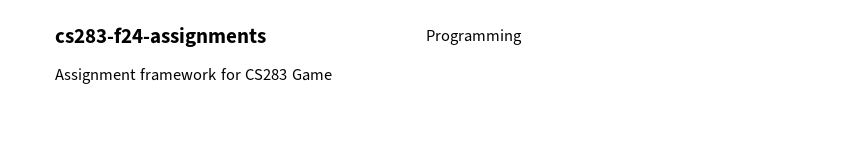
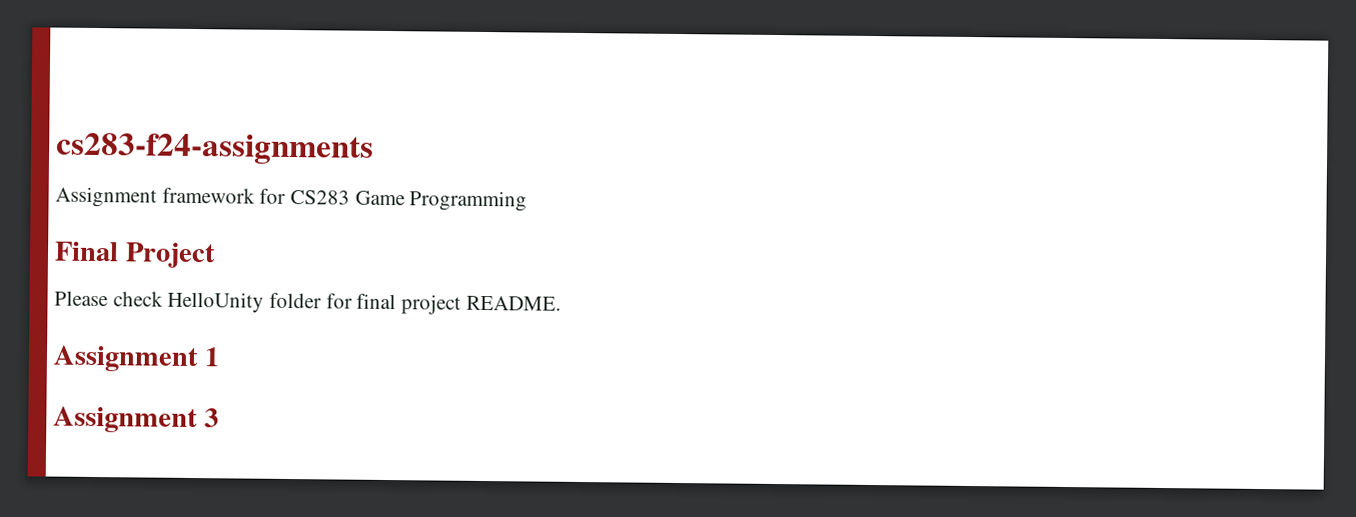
(522, 37) none -> [54,241,216,269] [54,290,561,315] [53,345,220,373] [53,406,219,434] // Final Project // Please check HelloUnity folder for final project README. // Assignment 1 // Assignment 3

